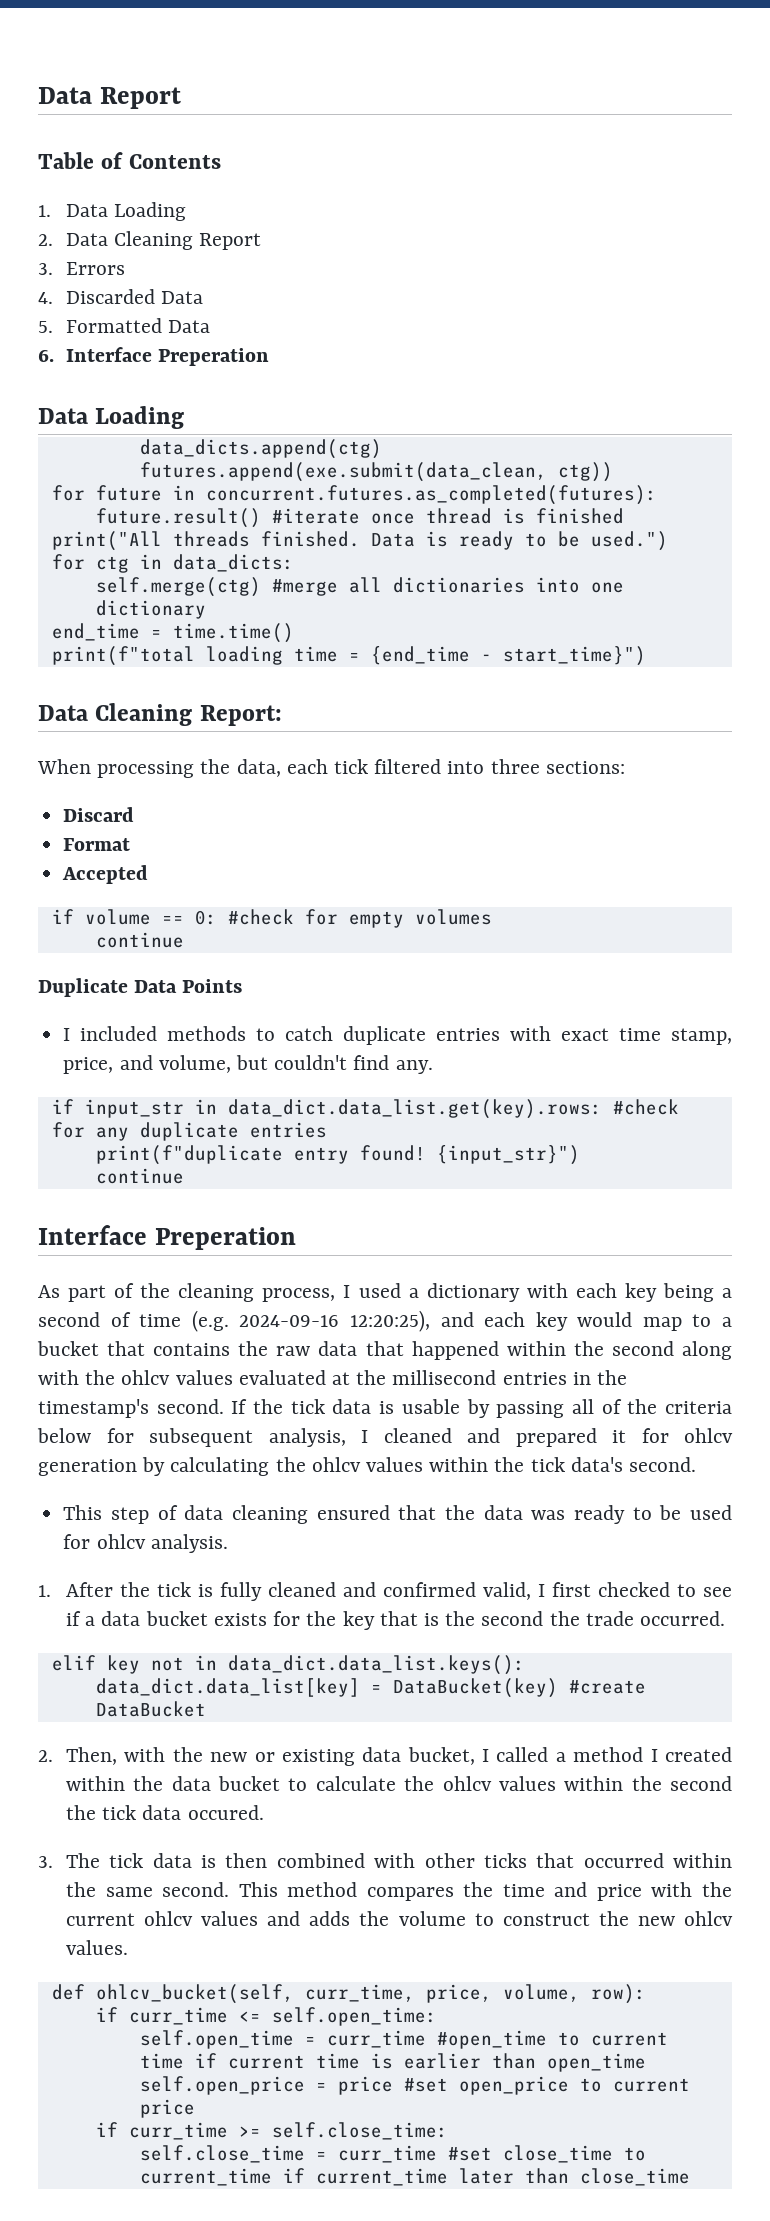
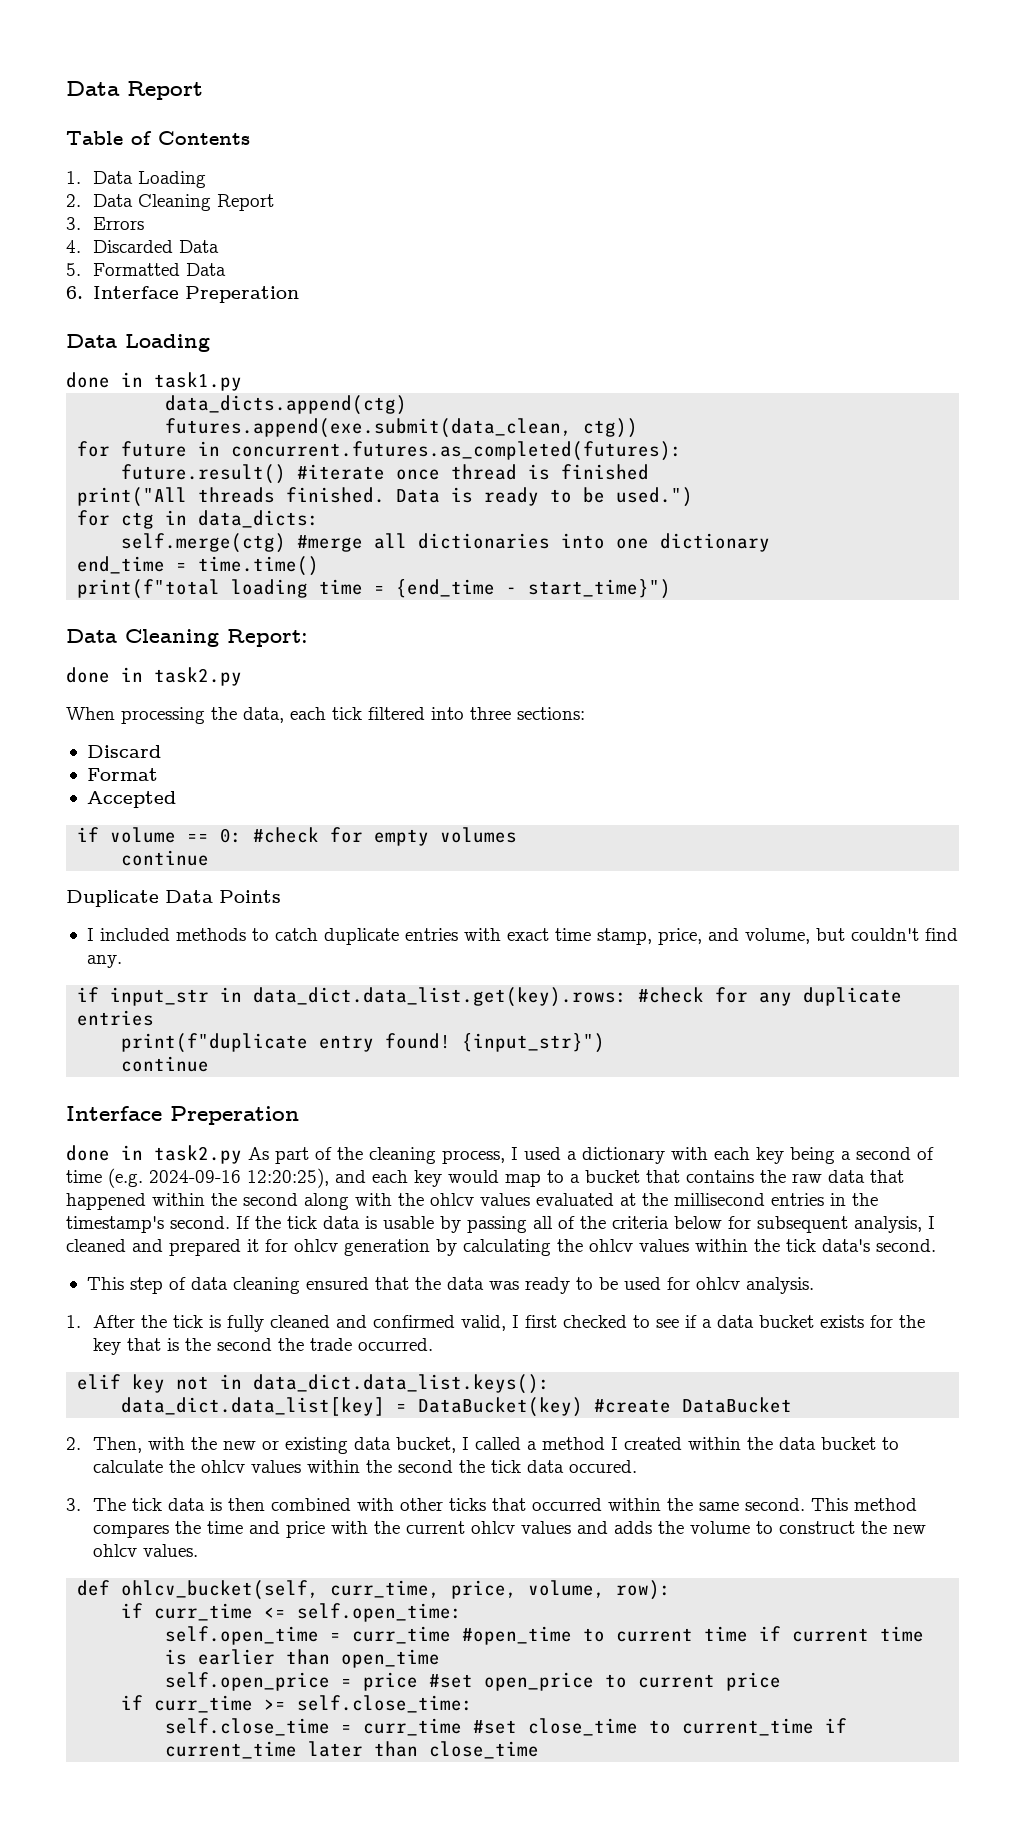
(185, 417) none -> [66,372,242,391] // done in task1.py
(282, 715) none -> [66,667,242,686] // done in task2.py
(296, 1238) none -> [66,1145,242,1164] done in task2.py

